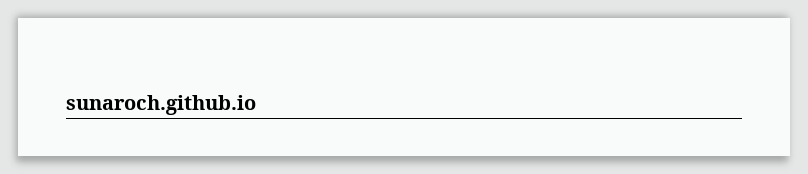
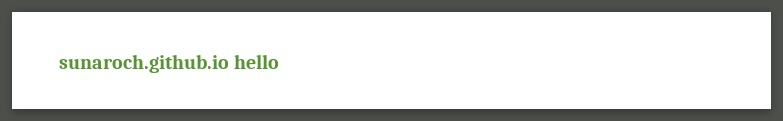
(256, 105) none -> [234,54,280,69] hello

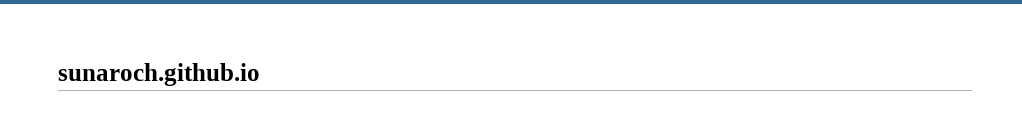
[234,54,280,69] hello -> (260, 74) none

